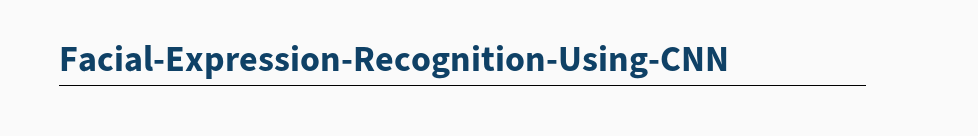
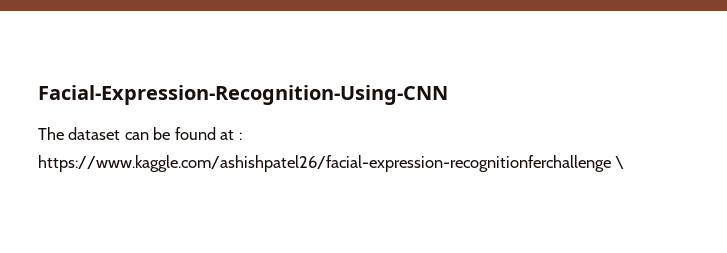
(729, 62) none -> [38,127,242,140] [38,155,625,172] // The dataset can be found at : https://www.kaggle.com/ashishpatel26/facial-expression-recognitionferchallenge \

